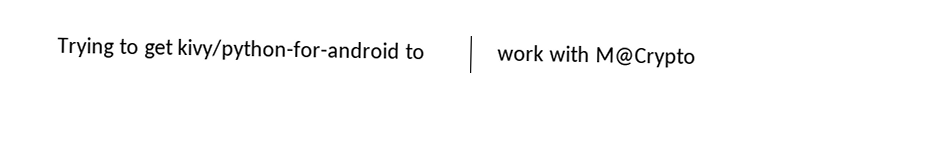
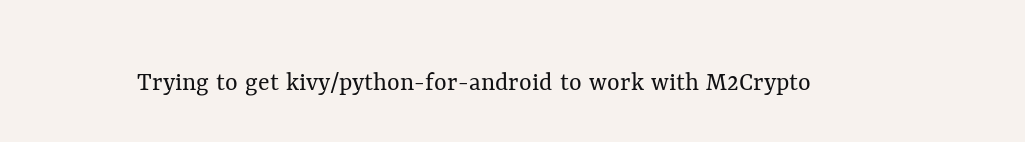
[594,47,696,68] M@Crypto -> [706,74,812,95] M2Crypto

